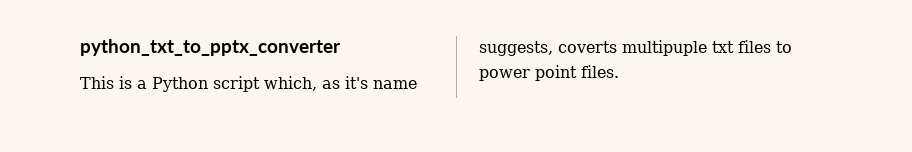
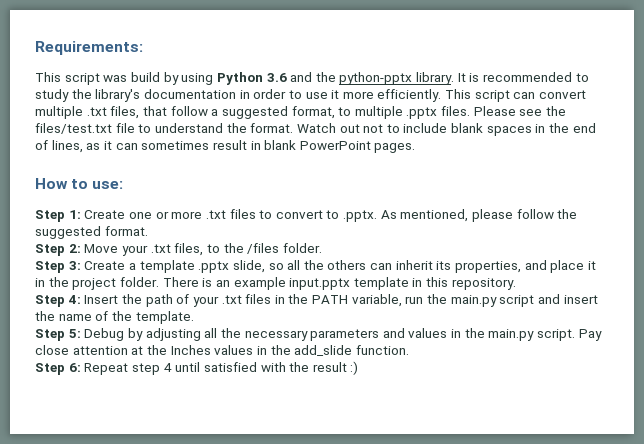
[80,39,341,56] [80,76,417,92] [479,40,792,56] [479,65,619,81] python_txt_to_pptx_converter // This is a Python script which, as it's name suggests, coverts multipuple txt files to power point files. -> [35,41,143,55] [35,72,589,85] [35,89,587,102] [35,106,567,119] [35,123,596,136] [35,140,416,153] [35,178,124,189] [35,209,578,222] [35,226,148,239] [35,243,322,256] [35,260,596,273] [35,277,516,290] [35,294,598,307] [35,311,194,324] [35,328,602,341] [35,345,409,356] [35,361,359,375] Requirements: // This script was build by using Python 3.6 and the python-pptx library. It is recommended to study the library's documentation in order to use it more efficiently. This script can convert multiple .txt files, that follow a suggested format, to multiple .pptx files. Please see the files/test.txt file to understand the format. Watch out not to include blank spaces in the end of lines, as it can sometimes result in blank PowerPoint pages. // How to use: // Step 1: Create one or more .txt files to convert to .pptx. As mentioned, please follow the suggested format. // Step 2: Move your .txt files, to the /files folder. // Step 3: Create a template .pptx slide, so all the others can inherit its properties, and place it in the project folder. There is an example input.pptx template in this repository. // Step 4: Insert the path of your .txt files in the PATH variable, run the main.py script and insert the name of the template. // Step 5: Debug by adjusting all the necessary parameters and values in the main.py script. Pay close attention at the Inches values in the add_slide function. // Step 6: Repeat step 4 until satisfied with the result :)

